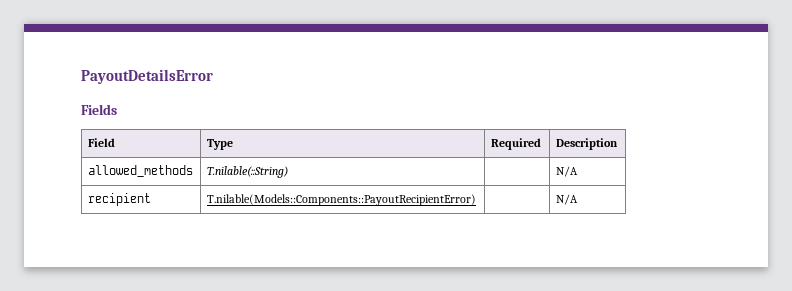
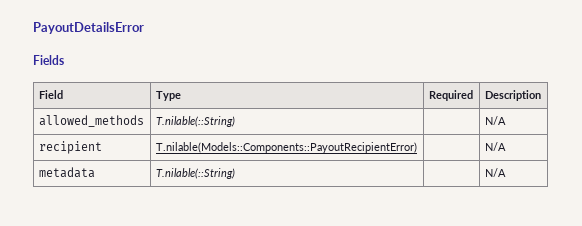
(578, 199) none -> [38,167,95,178] [155,168,235,179] [484,168,506,177] // metadata | T.nilable(::String) | | N/A

